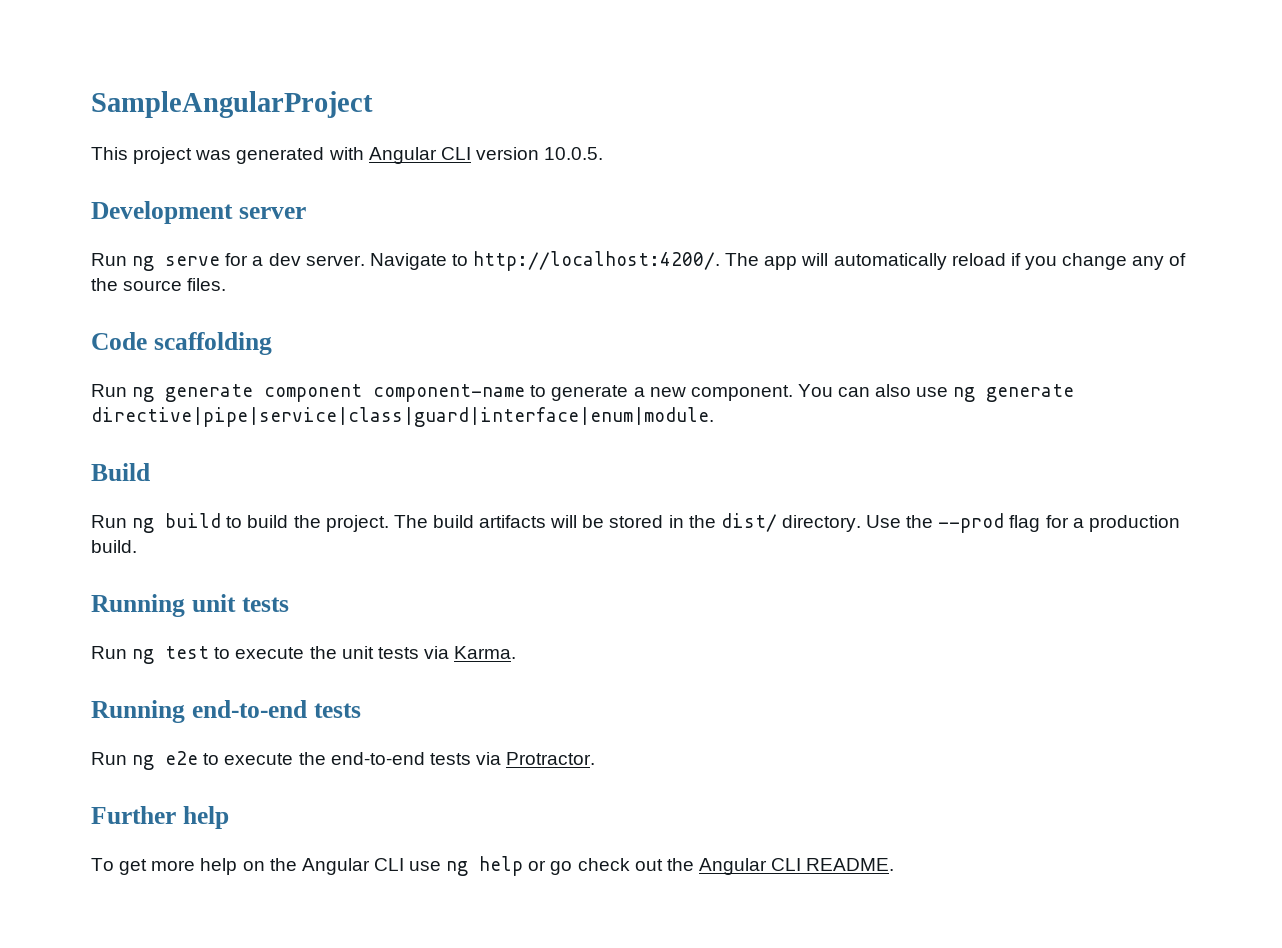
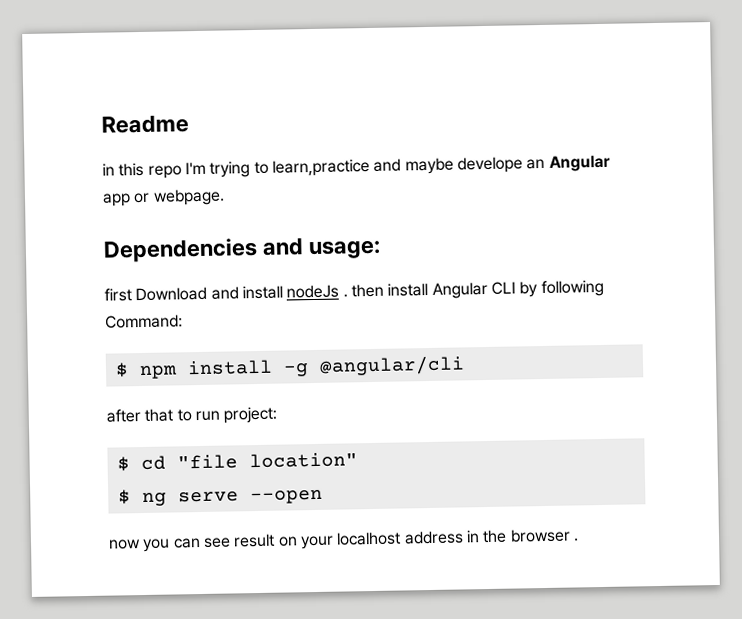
[91,91,373,118] [91,147,604,164] [91,201,306,224] [91,251,1187,271] [91,278,227,291] [91,332,272,355] [91,384,1075,402] [91,407,714,427] [91,463,150,481] [91,513,1180,533] [91,540,137,553] [91,594,289,617] [91,646,517,664] [91,700,361,723] [91,751,596,770] [91,806,229,829] [91,856,895,876] SampleAngularProject // This project was generated with Angular CLI version 10.0.5. // Development server // Run ng serve for a dev server. Navigate to http://localhost:4200/. The app will automatically reload if you change any of the source files. // Code scaffolding // Run ng generate component component-name to generate a new component. You can also use ng generate directive|pipe|service|class|guard|interface|enum|module. // Build // Run ng build to build the project. The build artifacts will be stored in the dist/ directory. Use the --prod flag for a production build. // Running unit tests // Run ng test to execute the unit tests via Karma. // Running end-to-end tests // Run ng e2e to execute the end-to-end tests via Protractor. // Further help // To get more help on the Angular CLI use ng help or go check out the Angular CLI README. -> [101,115,189,134] [102,154,611,179] [102,188,225,207] [103,237,382,263] [104,279,604,302] [105,314,183,329] [114,355,465,380] [106,406,278,424] [116,452,358,472] [117,489,323,507] [108,528,579,553] Readme // in this repo I'm trying to learn,practice and maybe develope an Angular app or webpage. // Dependencies and usage: // first Download and install nodeJs . then install Angular CLI by following Command: // $ npm install -g @angular/cli // after that to run project: // $ cd "file location" // $ ng serve --open // now you can see result on your localhost address in the browser .

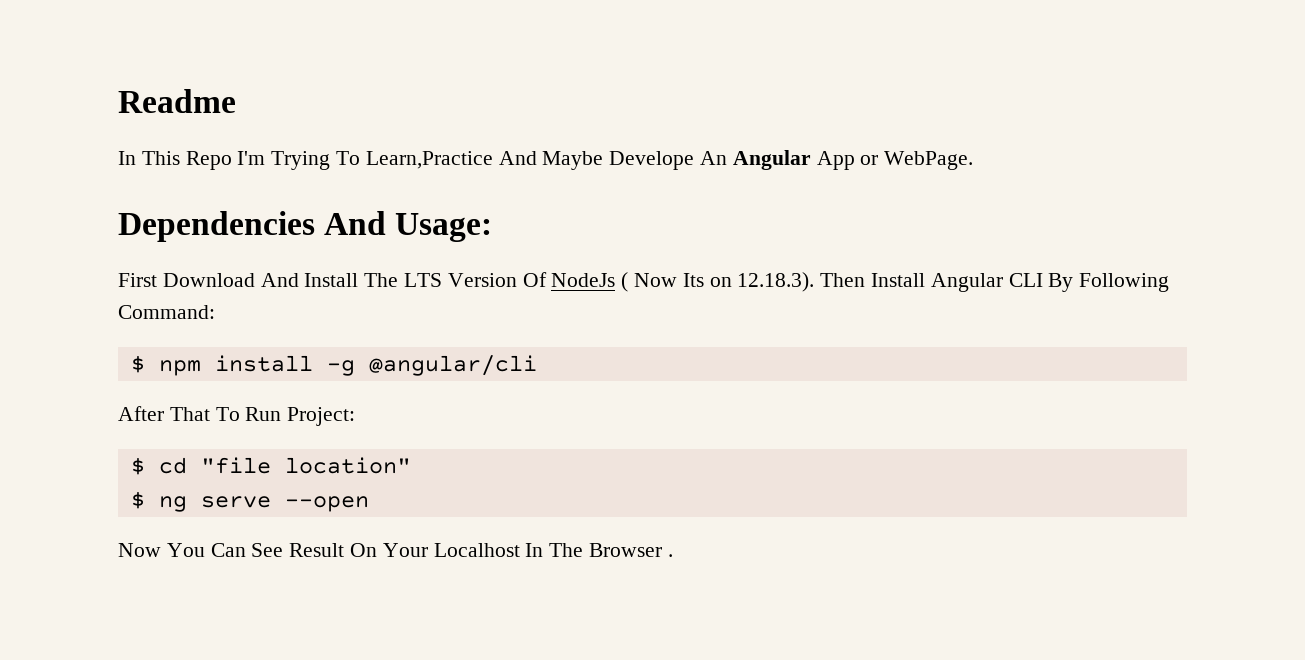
[102,154,611,179] [102,188,225,207] [103,237,382,263] [104,279,604,302] in this repo I'm trying to learn,practice and maybe develope an Angular app or webpage. // Dependencies and usage: // first Download and install nodeJs . then install Angular CLI by following -> [118,150,974,170] [118,211,493,242] [118,272,1170,292] In This Repo I'm Trying To Learn,Practice And Maybe Develope An Angular App or WebPage. // Dependencies And Usage: // First Download And Install The LTS Version Of NodeJs ( Now Its on 12.18.3). Then Install Angular CLI By Following
[106,406,278,424] after that to run project: -> [118,406,356,426] After That To Run Project:
[108,528,571,553] now you can see result on your localhost address in the browser -> [118,543,663,557] Now You Can See Result On Your Localhost In The Browser

